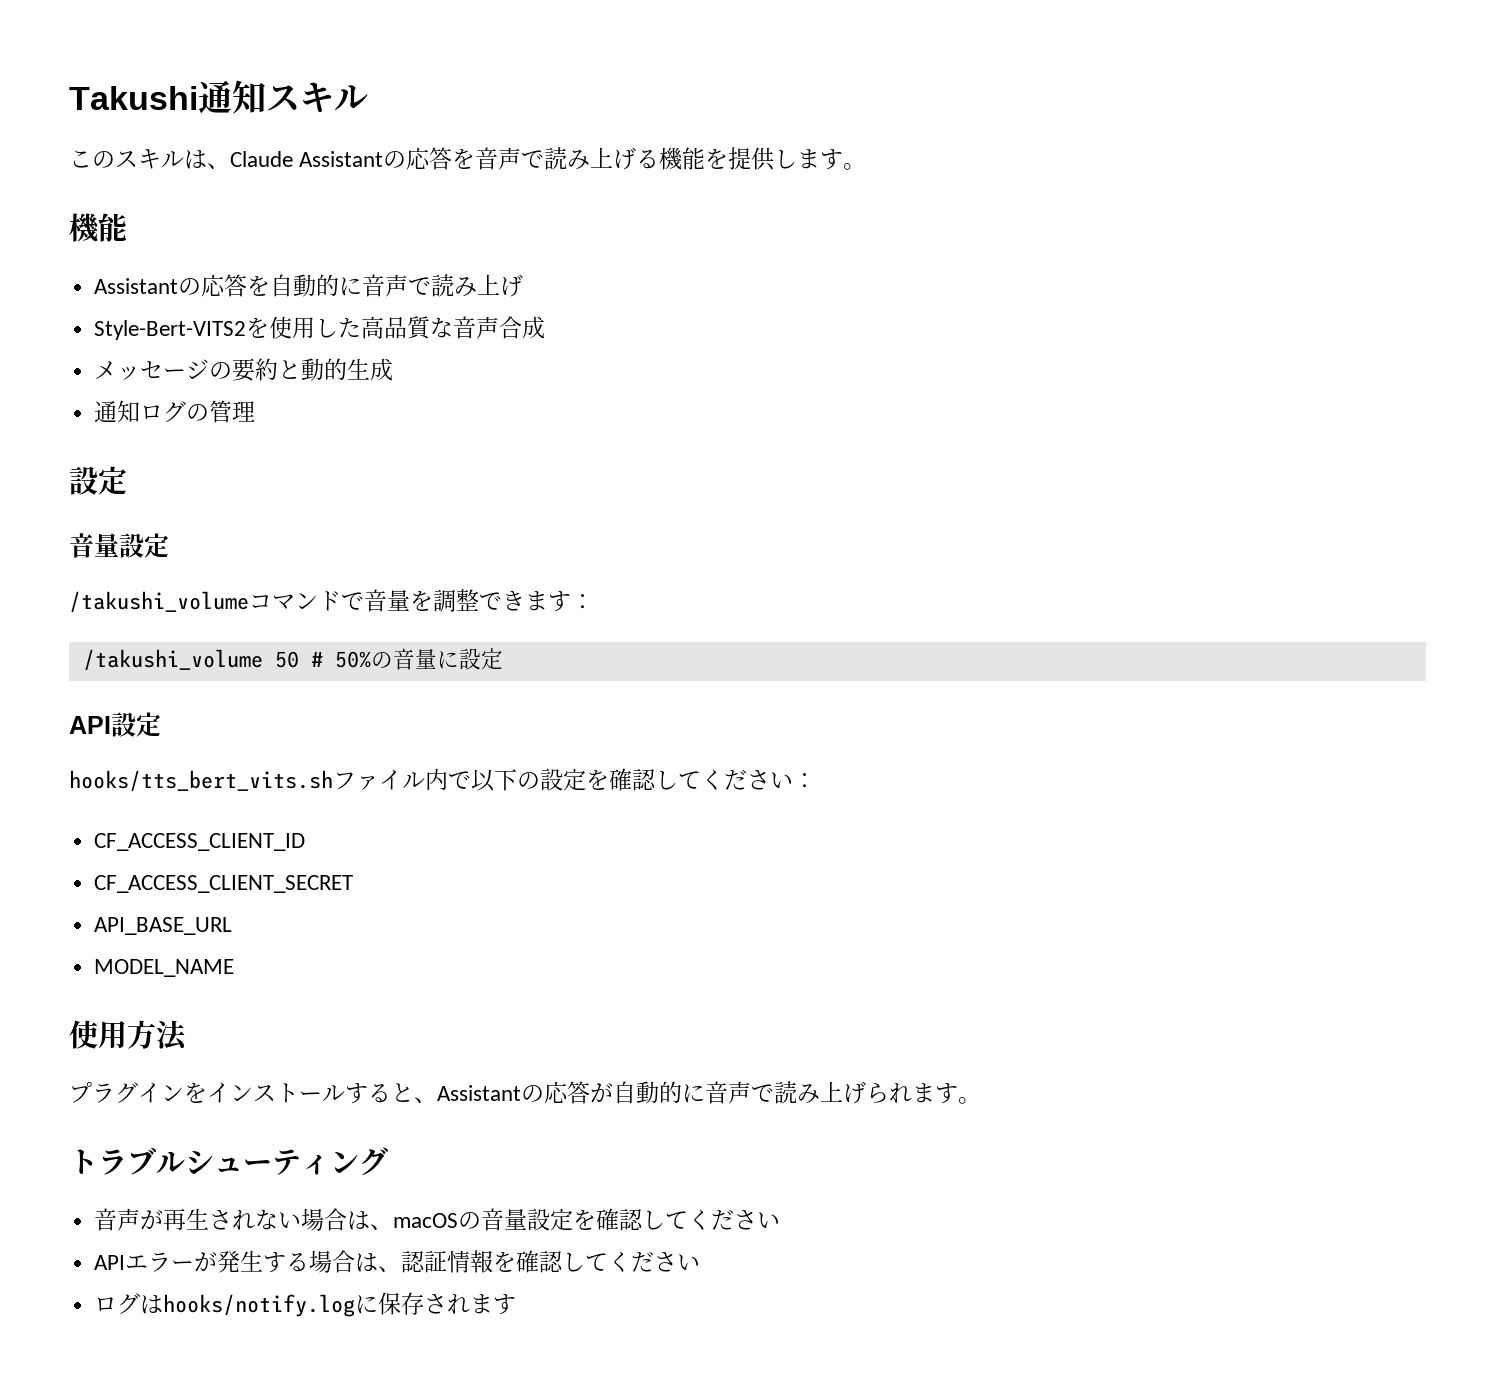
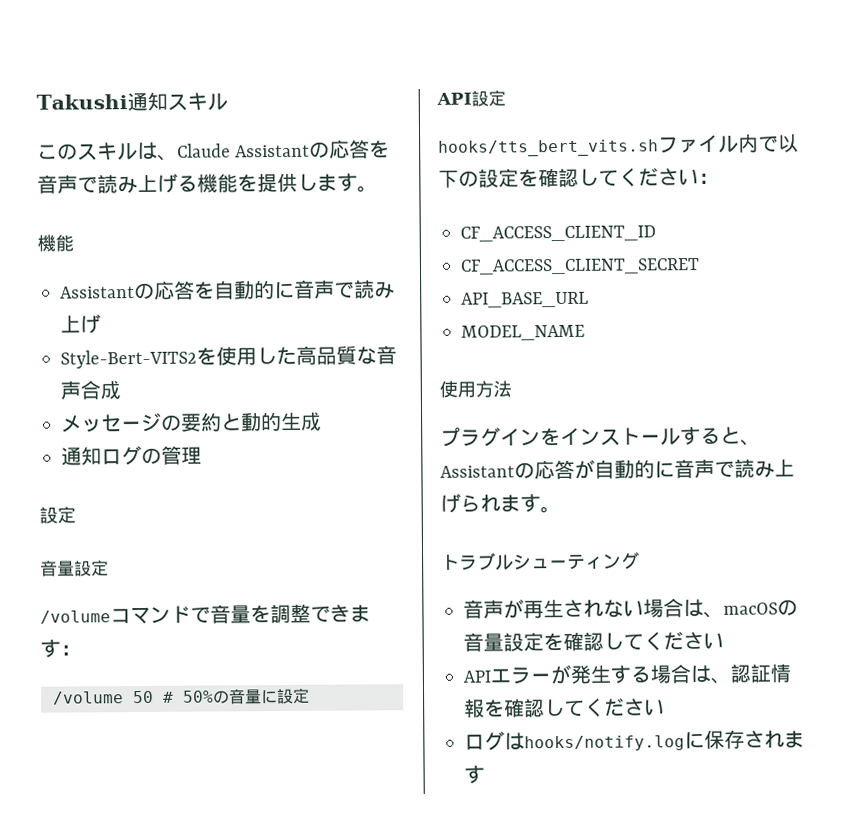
[69,591,249,613] /takushi_volume -> [40,610,111,624] /volume
[82,649,263,671] /takushi_volume -> [53,691,124,705] /volume

